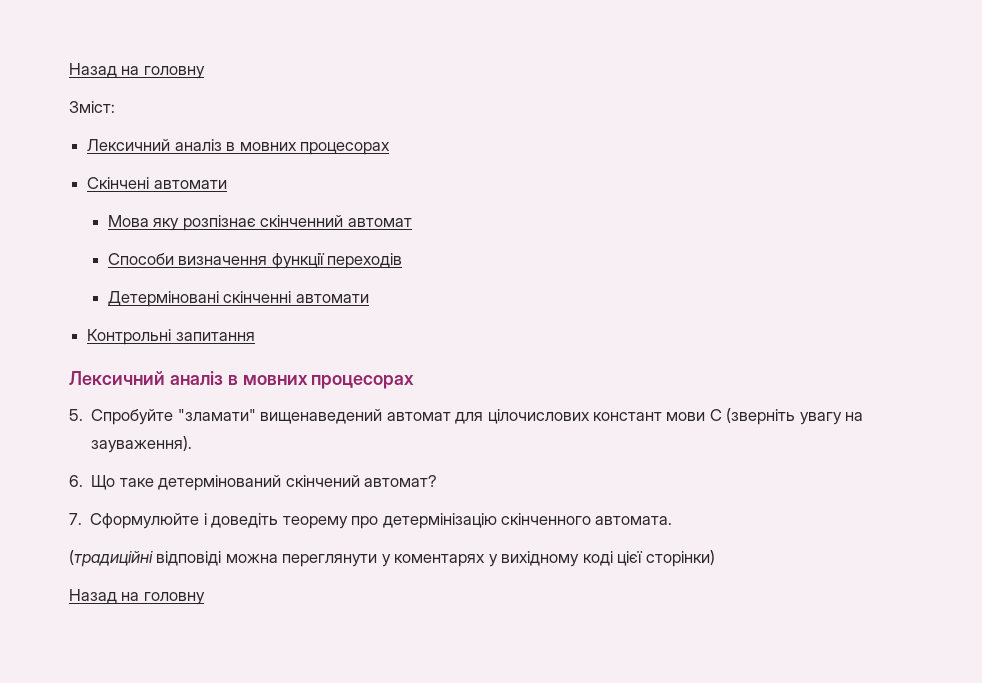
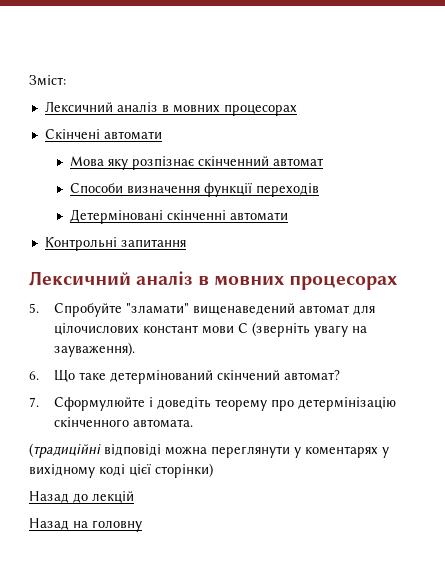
[69,63,205,79] Назад на головну // -> (29, 80) none
(715, 558) none -> [29,491,134,503] // Назад до лекцій

